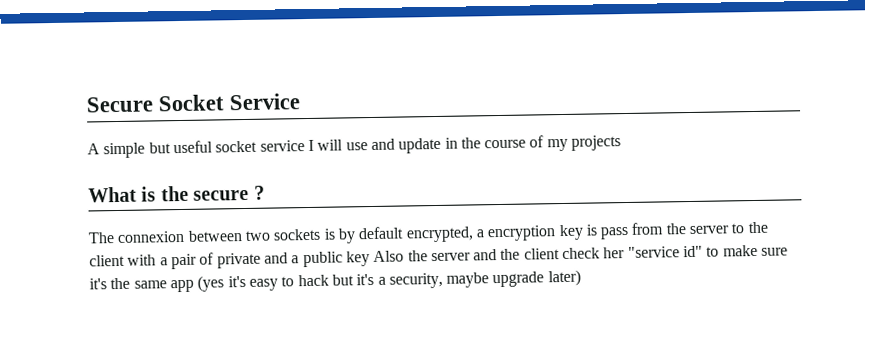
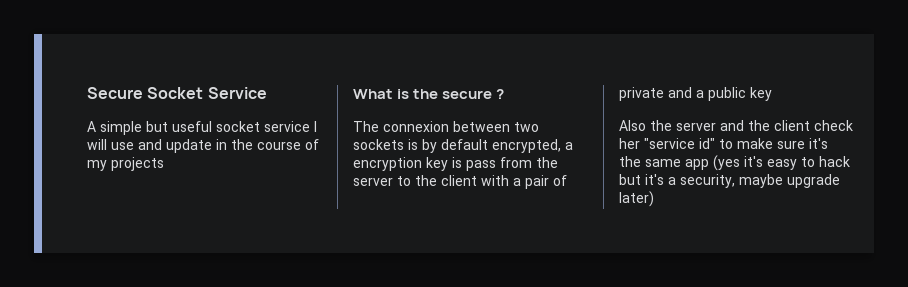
(370, 259) none -> (772, 94) //

